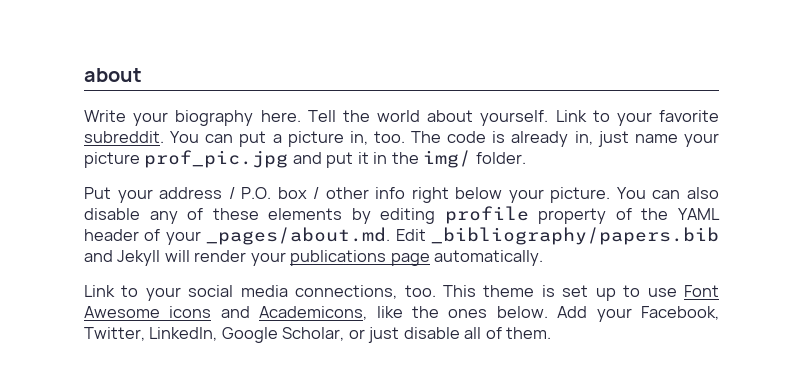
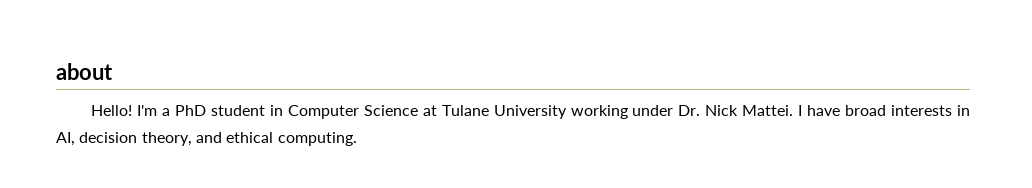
[84,110,719,126] [84,131,719,147] [84,150,526,168] [84,187,719,203] [84,206,720,224] [84,227,719,245] [84,250,544,266] [84,285,720,301] [84,306,719,322] [84,327,552,343] Write your biography here. Tell the world about yourself. Link to your favorite subreddit. You can put a picture in, too. The code is already in, just name your picture prof_pic.jpg and put it in the img/ folder. // Put your address / P.O. box / other info right below your picture. You can also disable any of these elements by editing profile property of the YAML header of your _pages/about.md. Edit _bibliography/papers.bib and Jekyll will render your publications page automatically. // Link to your social media connections, too. This theme is set up to use Font Awesome icons and Academicons, like the ones below. Add your Facebook, Twitter, LinkedIn, Google Scholar, or just disable all of them. -> [91,105,970,119] [56,132,357,146] Hello! I'm a PhD student in Computer Science at Tulane University working under Dr. Nick Mattei. I have broad interests in AI, decision theory, and ethical computing.

